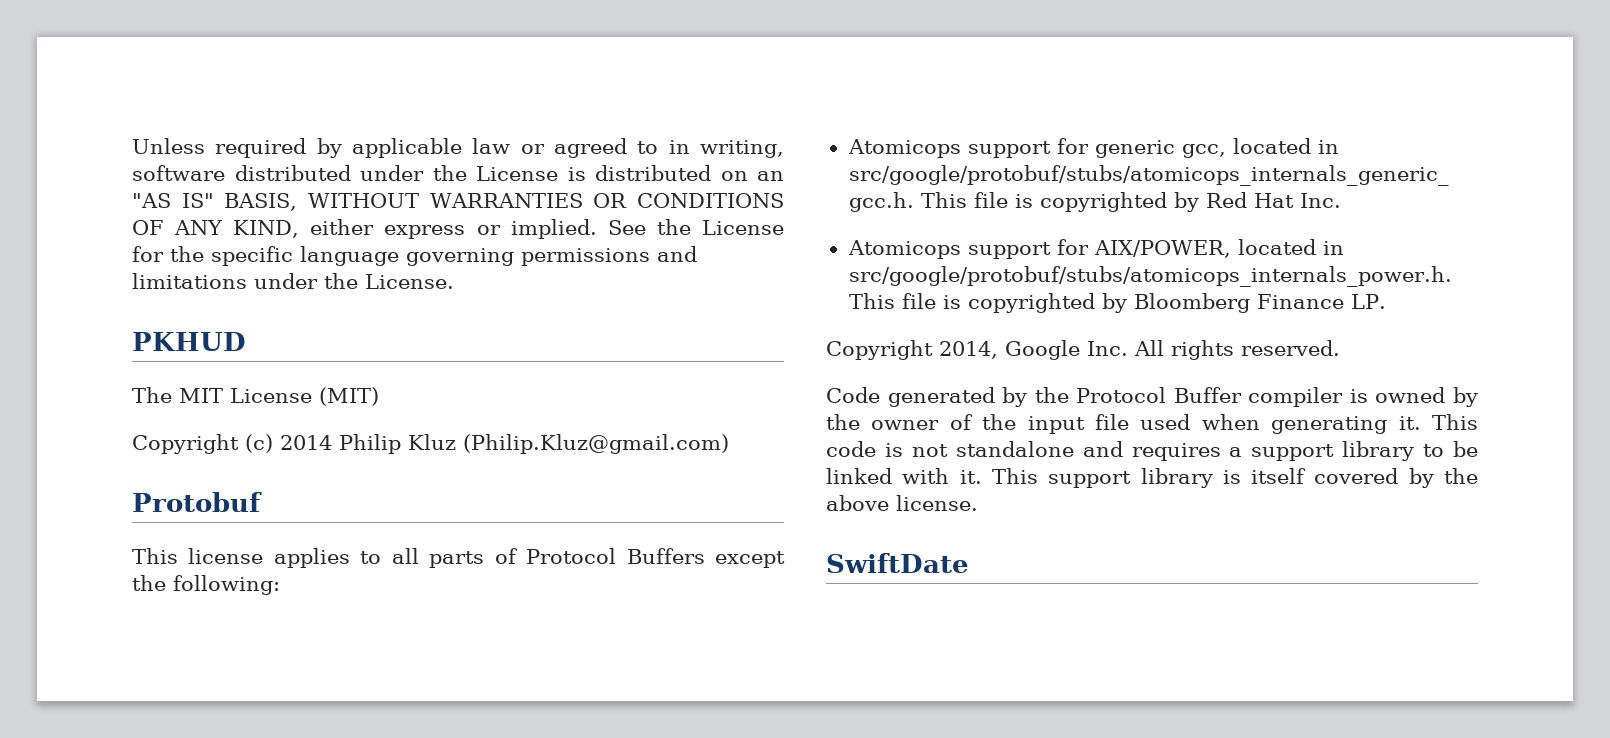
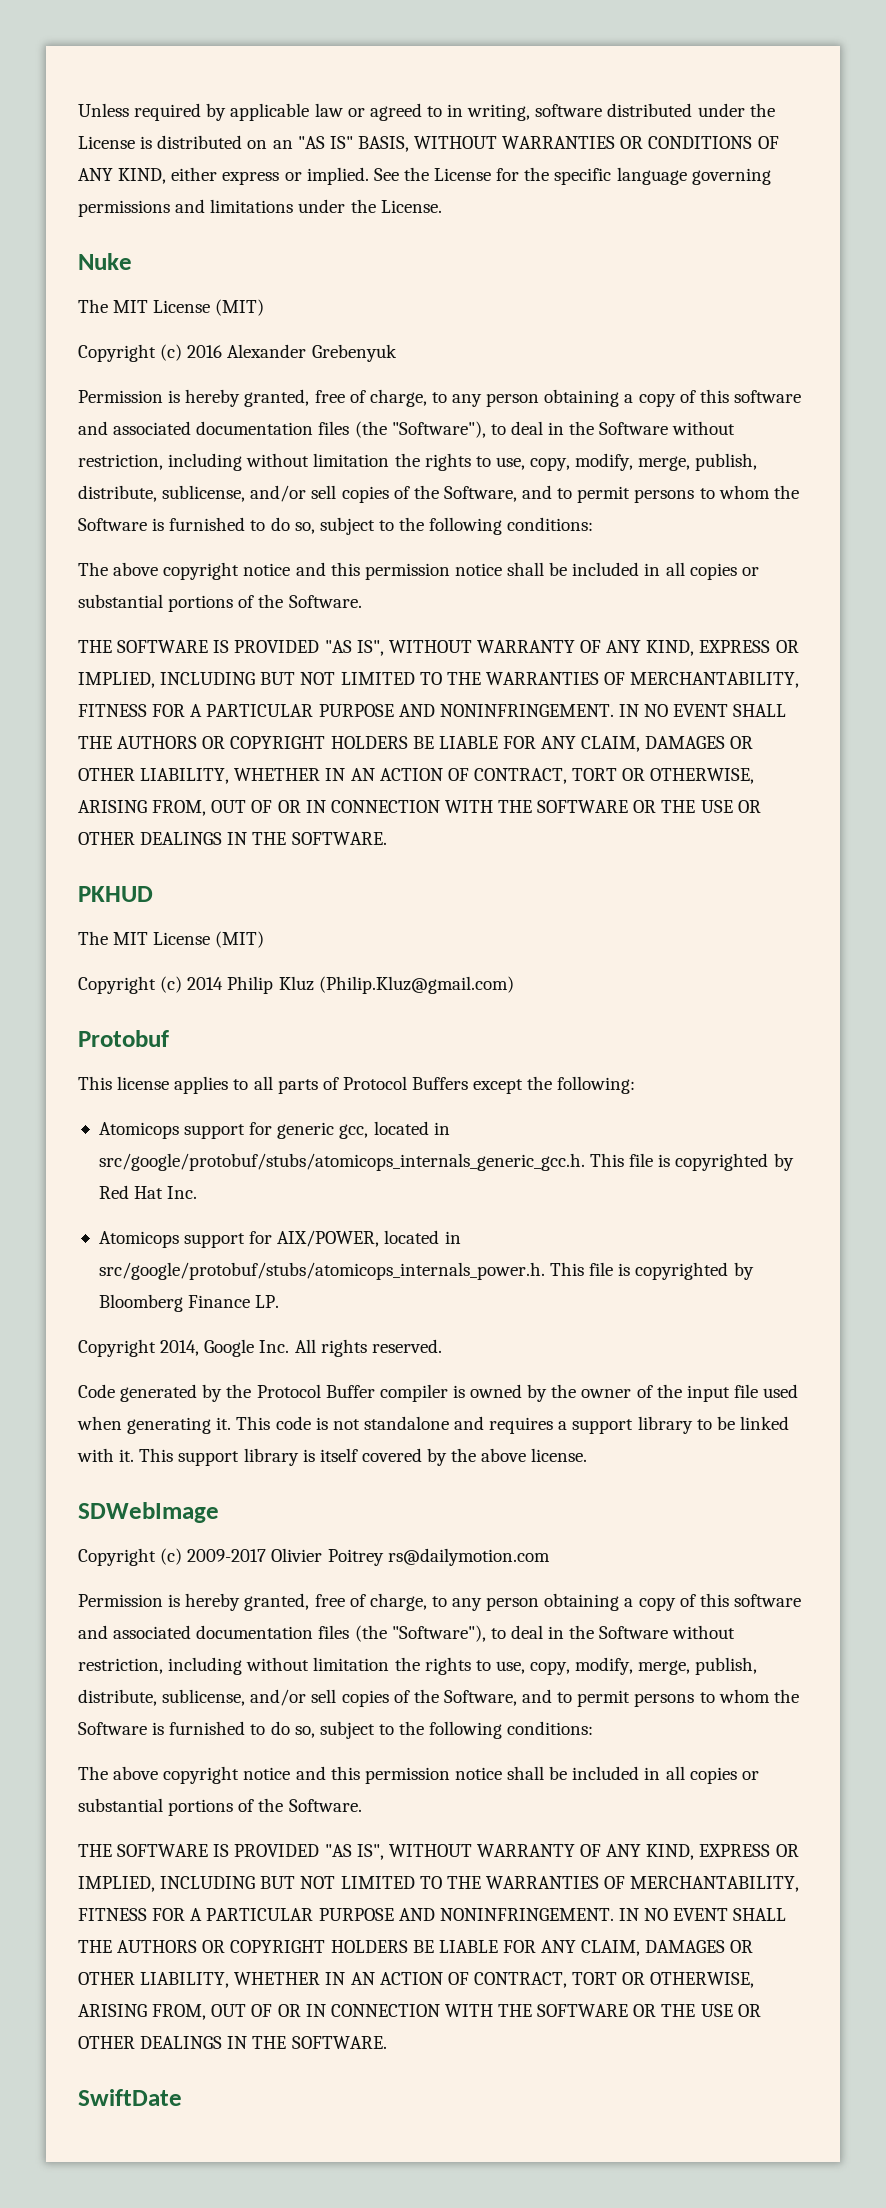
(454, 281) none -> [78,253,132,270] [78,299,265,316] [78,344,397,362] [78,389,801,407] [78,421,736,438] [78,453,758,471] [78,485,799,503] [78,517,594,535] [78,562,759,580] [78,594,362,612] [78,640,799,656] [78,672,800,688] [78,704,787,717] [78,736,754,752] [78,768,755,784] [78,800,761,816] [78,832,387,845] // Nuke // The MIT License (MIT) // Copyright (c) 2016 Alexander Grebenyuk // Permission is hereby granted, free of charge, to any person obtaining a copy of this software and associated documentation files (the "Software"), to deal in the Software without restriction, including without limitation the rights to use, copy, modify, merge, publish, distribute, sublicense, and/or sell copies of the Software, and to permit persons to whom the Software is furnished to do so, subject to the following conditions: // The above copyright notice and this permission notice shall be included in all copies or substantial portions of the Software. // THE SOFTWARE IS PROVIDED "AS IS", WITHOUT WARRANTY OF ANY KIND, EXPRESS OR IMPLIED, INCLUDING BUT NOT LIMITED TO THE WARRANTIES OF MERCHANTABILITY, FITNESS FOR A PARTICULAR PURPOSE AND NONINFRINGEMENT. IN NO EVENT SHALL THE AUTHORS OR COPYRIGHT HOLDERS BE LIABLE FOR ANY CLAIM, DAMAGES OR OTHER LIABILITY, WHETHER IN AN ACTION OF CONTRACT, TORT OR OTHERWISE, ARISING FROM, OUT OF OR IN CONNECTION WITH THE SOFTWARE OR THE USE OR OTHER DEALINGS IN THE SOFTWARE.
(978, 503) none -> [78,1502,219,1523] [78,1548,550,1566] [78,1593,801,1611] [78,1625,736,1642] [78,1657,758,1675] [78,1689,799,1707] [78,1721,594,1739] [78,1766,759,1784] [78,1798,362,1816] [78,1844,799,1860] [78,1876,800,1892] [78,1908,787,1921] [78,1940,754,1956] [78,1972,755,1988] [78,2004,761,2020] [78,2036,387,2049] // SDWebImage // Copyright (c) 2009-2017 Olivier Poitrey rs@dailymotion.com // Permission is hereby granted, free of charge, to any person obtaining a copy of this software and associated documentation files (the "Software"), to deal in the Software without restriction, including without limitation the rights to use, copy, modify, merge, publish, distribute, sublicense, and/or sell copies of the Software, and to permit persons to whom the Software is furnished to do so, subject to the following conditions: // The above copyright notice and this permission notice shall be included in all copies or substantial portions of the Software. // THE SOFTWARE IS PROVIDED "AS IS", WITHOUT WARRANTY OF ANY KIND, EXPRESS OR IMPLIED, INCLUDING BUT NOT LIMITED TO THE WARRANTIES OF MERCHANTABILITY, FITNESS FOR A PARTICULAR PURPOSE AND NONINFRINGEMENT. IN NO EVENT SHALL THE AUTHORS OR COPYRIGHT HOLDERS BE LIABLE FOR ANY CLAIM, DAMAGES OR OTHER LIABILITY, WHETHER IN AN ACTION OF CONTRACT, TORT OR OTHERWISE, ARISING FROM, OUT OF OR IN CONNECTION WITH THE SOFTWARE OR THE USE OR OTHER DEALINGS IN THE SOFTWARE.

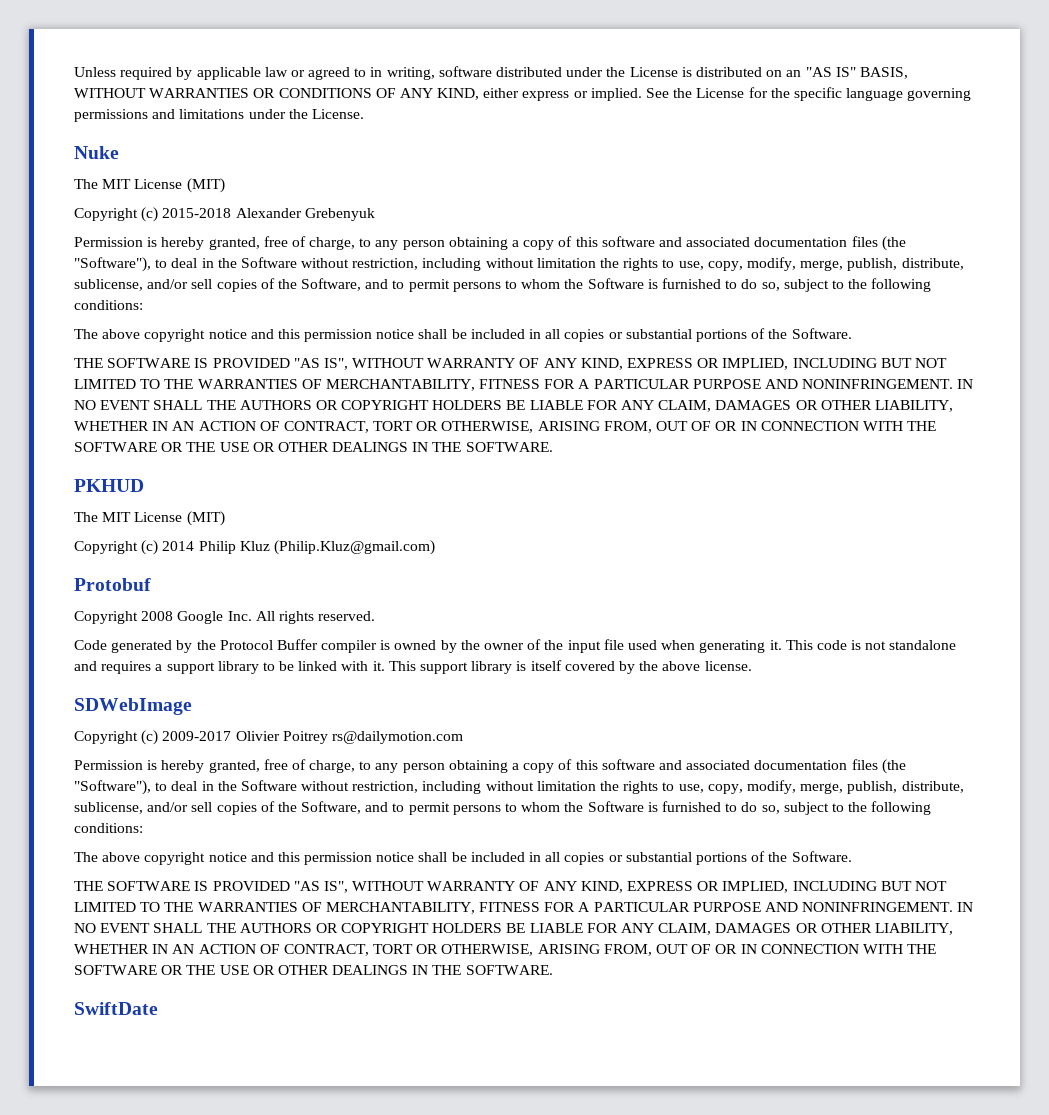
[187,345,223,358] 2016 -> [162,208,232,218] 2015-2018
[78,1076,636,1094] [98,1121,450,1139] [98,1153,794,1171] [98,1185,198,1199] [98,1230,461,1248] [98,1262,754,1280] [98,1294,280,1312] [78,1339,200,1357] // This license applies to all parts of Protocol Buffers except the following: // Atomicops support for generic gcc, located in src/google/protobuf/stubs/atomicops_internals_generic_gcc.h. This file is copyrighted by Red Hat Inc. // Atomicops support for AIX/POWER, located in src/google/protobuf/stubs/atomicops_internals_power.h. This file is copyrighted by Bloomberg Finance LP. // Copyright 2014, -> [74,611,174,624] // Copyright 2008

